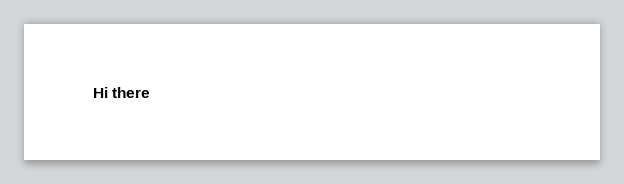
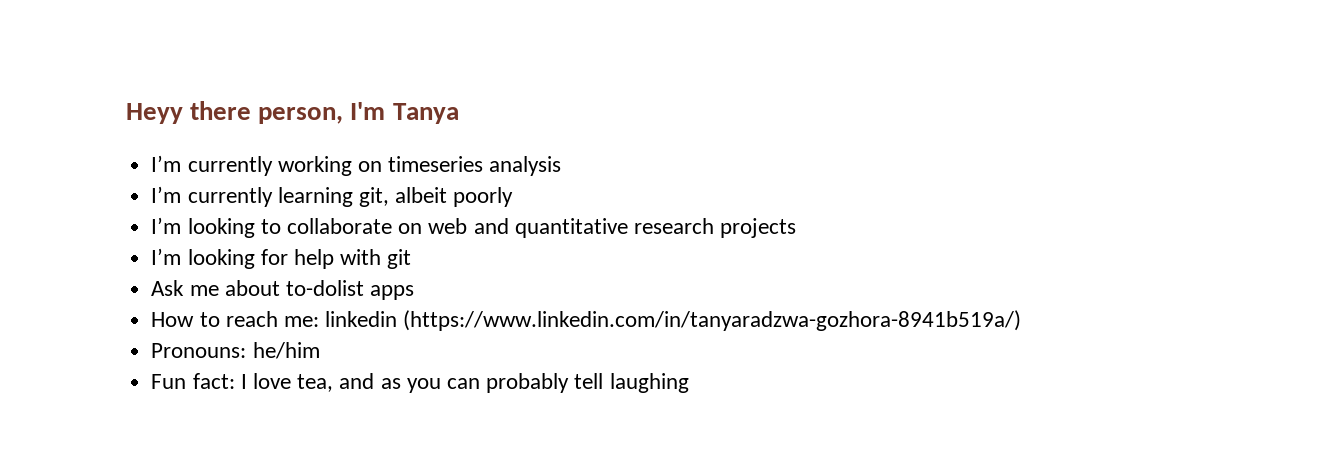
[93,87,151,98] Hi there -> [126,101,459,124] [151,155,562,176] [151,186,514,207] [151,217,797,238] [151,248,412,269] [151,280,415,300] [151,310,1022,331] [151,342,320,359] [151,373,689,393] Heyy there person, I'm Tanya // I’m currently working on timeseries analysis // I’m currently learning git, albeit poorly // I’m looking to collaborate on web and quantitative research projects // I’m looking for help with git // Ask me about to-dolist apps // How to reach me: linkedin (https://www.linkedin.com/in/tanyaradzwa-gozhora-8941b519a/) // Pronouns: he/him // Fun fact: I love tea, and as you can probably tell laughing

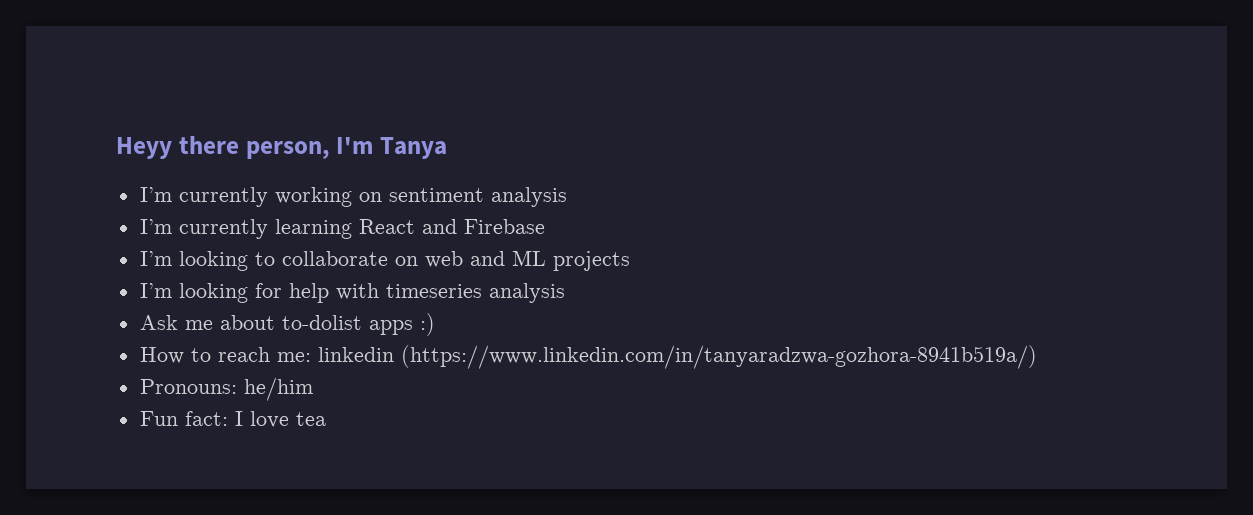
[388,156,484,172] timeseries -> [388,188,484,202] sentiment
[358,187,514,207] git, albeit poorly -> [358,219,545,234] React and Firebase
[514,218,714,238] quantitative research -> [511,250,546,266] ML
[387,249,412,269] git -> [385,283,565,303] timeseries analysis
(415, 292) none -> [419,313,435,336] :)
[297,373,689,393] tea, and as you can probably tell laughing -> [295,412,326,426] tea

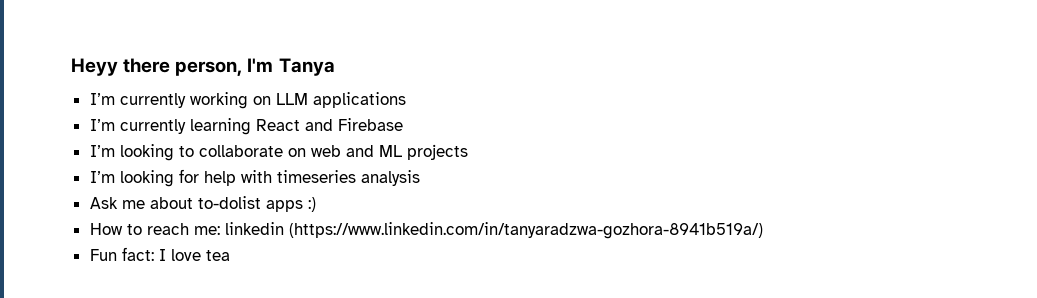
[388,187,567,207] sentiment analysis -> [275,92,406,108] LLM applications
[139,377,313,401] // Pronouns: he/him -> (763, 230) none

